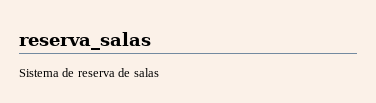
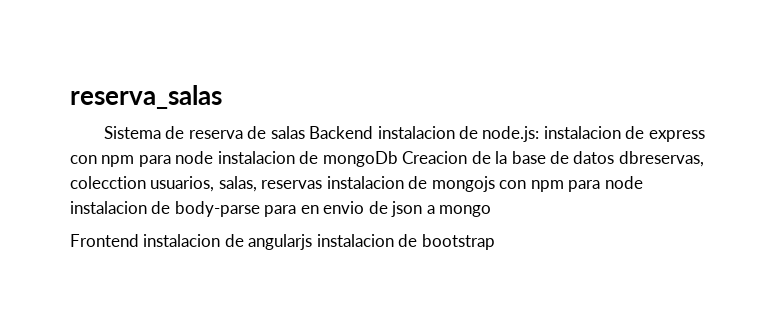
(159, 72) none -> [309,126,705,142] [70,151,704,167] [70,176,643,192] [70,201,492,217] [70,234,495,250] Backend instalacion de node.js: instalacion de express con npm para node instalacion de mongoDb Creacion de la base de datos dbreservas, colecction usuarios, salas, reservas instalacion de mongojs con npm para node instalacion de body-parse para en envio de json a mongo // Frontend instalacion de angularjs instalacion de bootstrap

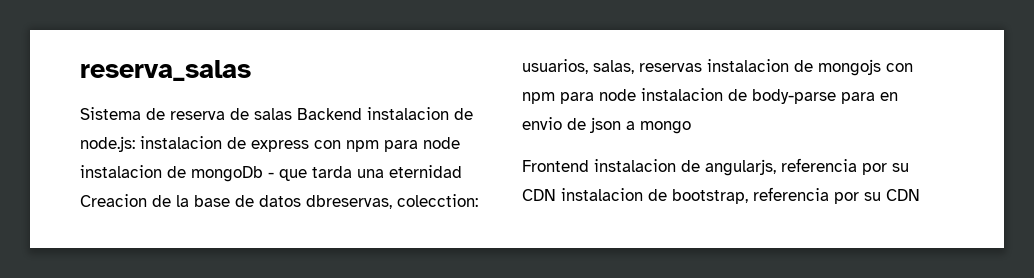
(398, 159) none -> [268,165,462,181] - que tarda una eternidad
[70,176,146,189] colecction -> [397,194,478,207] colecction:
[248,234,495,250] angularjs instalacion de bootstrap -> [705,158,909,176] [522,187,920,204] angularjs, referencia por su CDN instalacion de bootstrap, referencia por su CDN

